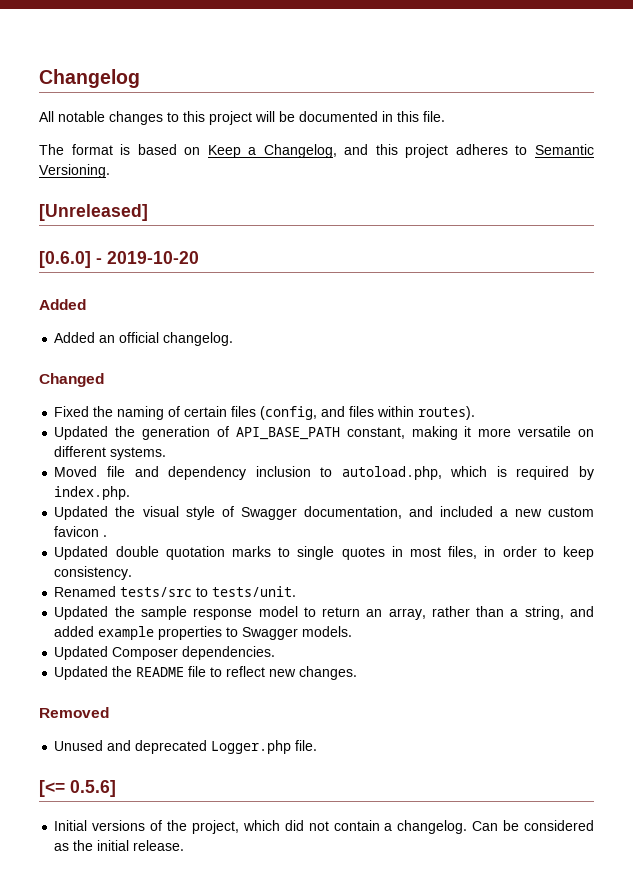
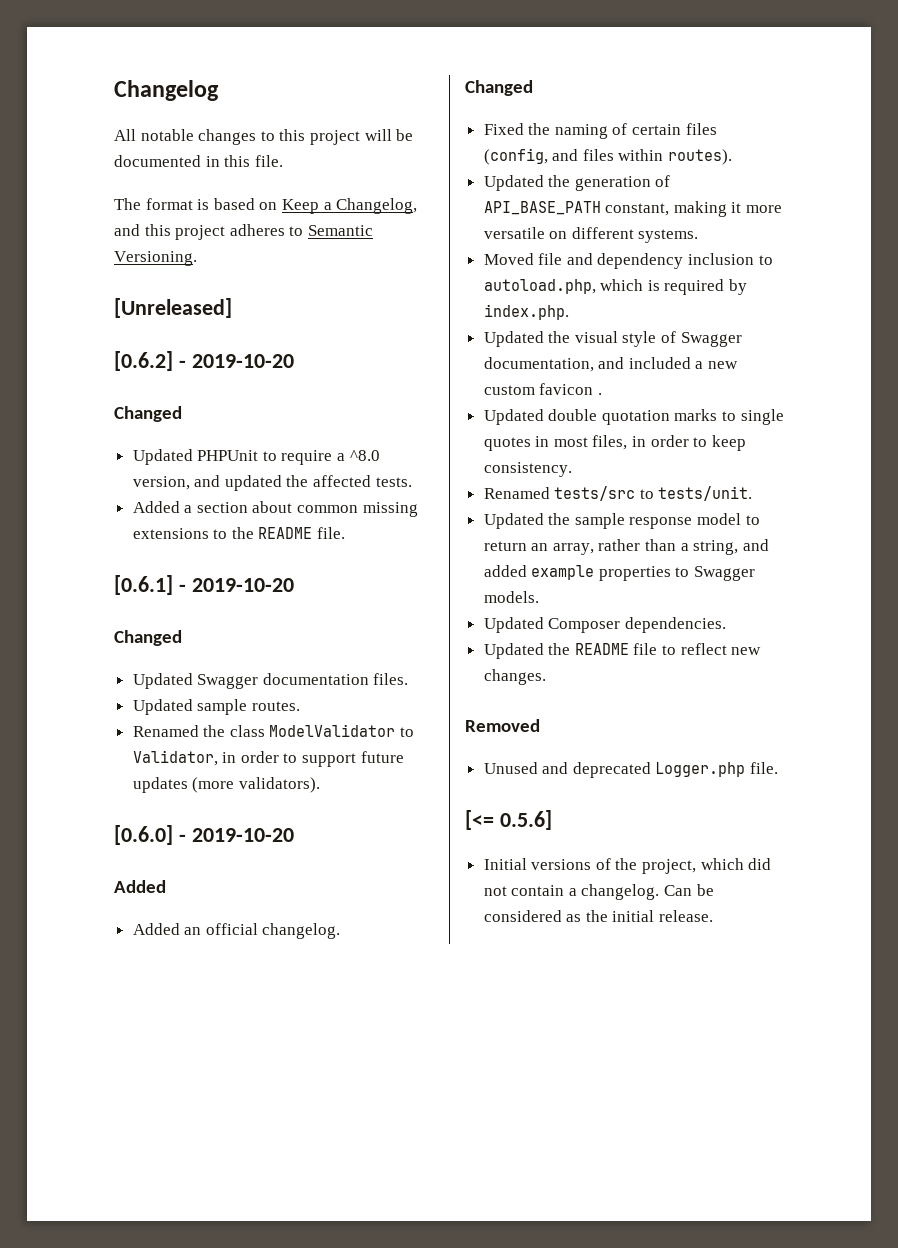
(148, 212) none -> [114,351,294,371] [114,406,182,422] [132,449,380,465] [132,475,412,491] [132,501,418,517] [132,527,346,539] [114,575,294,595] [114,630,182,646] [132,673,409,689] [132,699,300,715] [132,724,415,737] [132,750,404,767] [132,777,320,793] // [0.6.2] - 2019-10-20 // Changed // Updated PHPUnit to require a ^8.0 version, and updated the affected tests. // Added a section about common missing extensions to the README file. // [0.6.1] - 2019-10-20 // Changed // Updated Swagger documentation files. // Updated sample routes. // Renamed the class ModelValidator to Validator, in order to support future updates (more validators).

